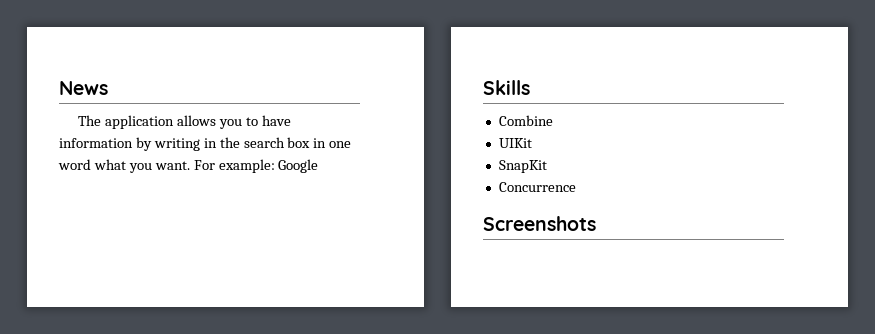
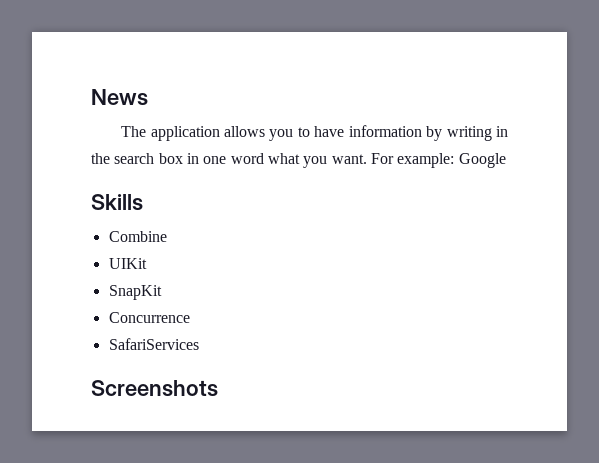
(576, 187) none -> [108,338,199,350] // SafariServices

